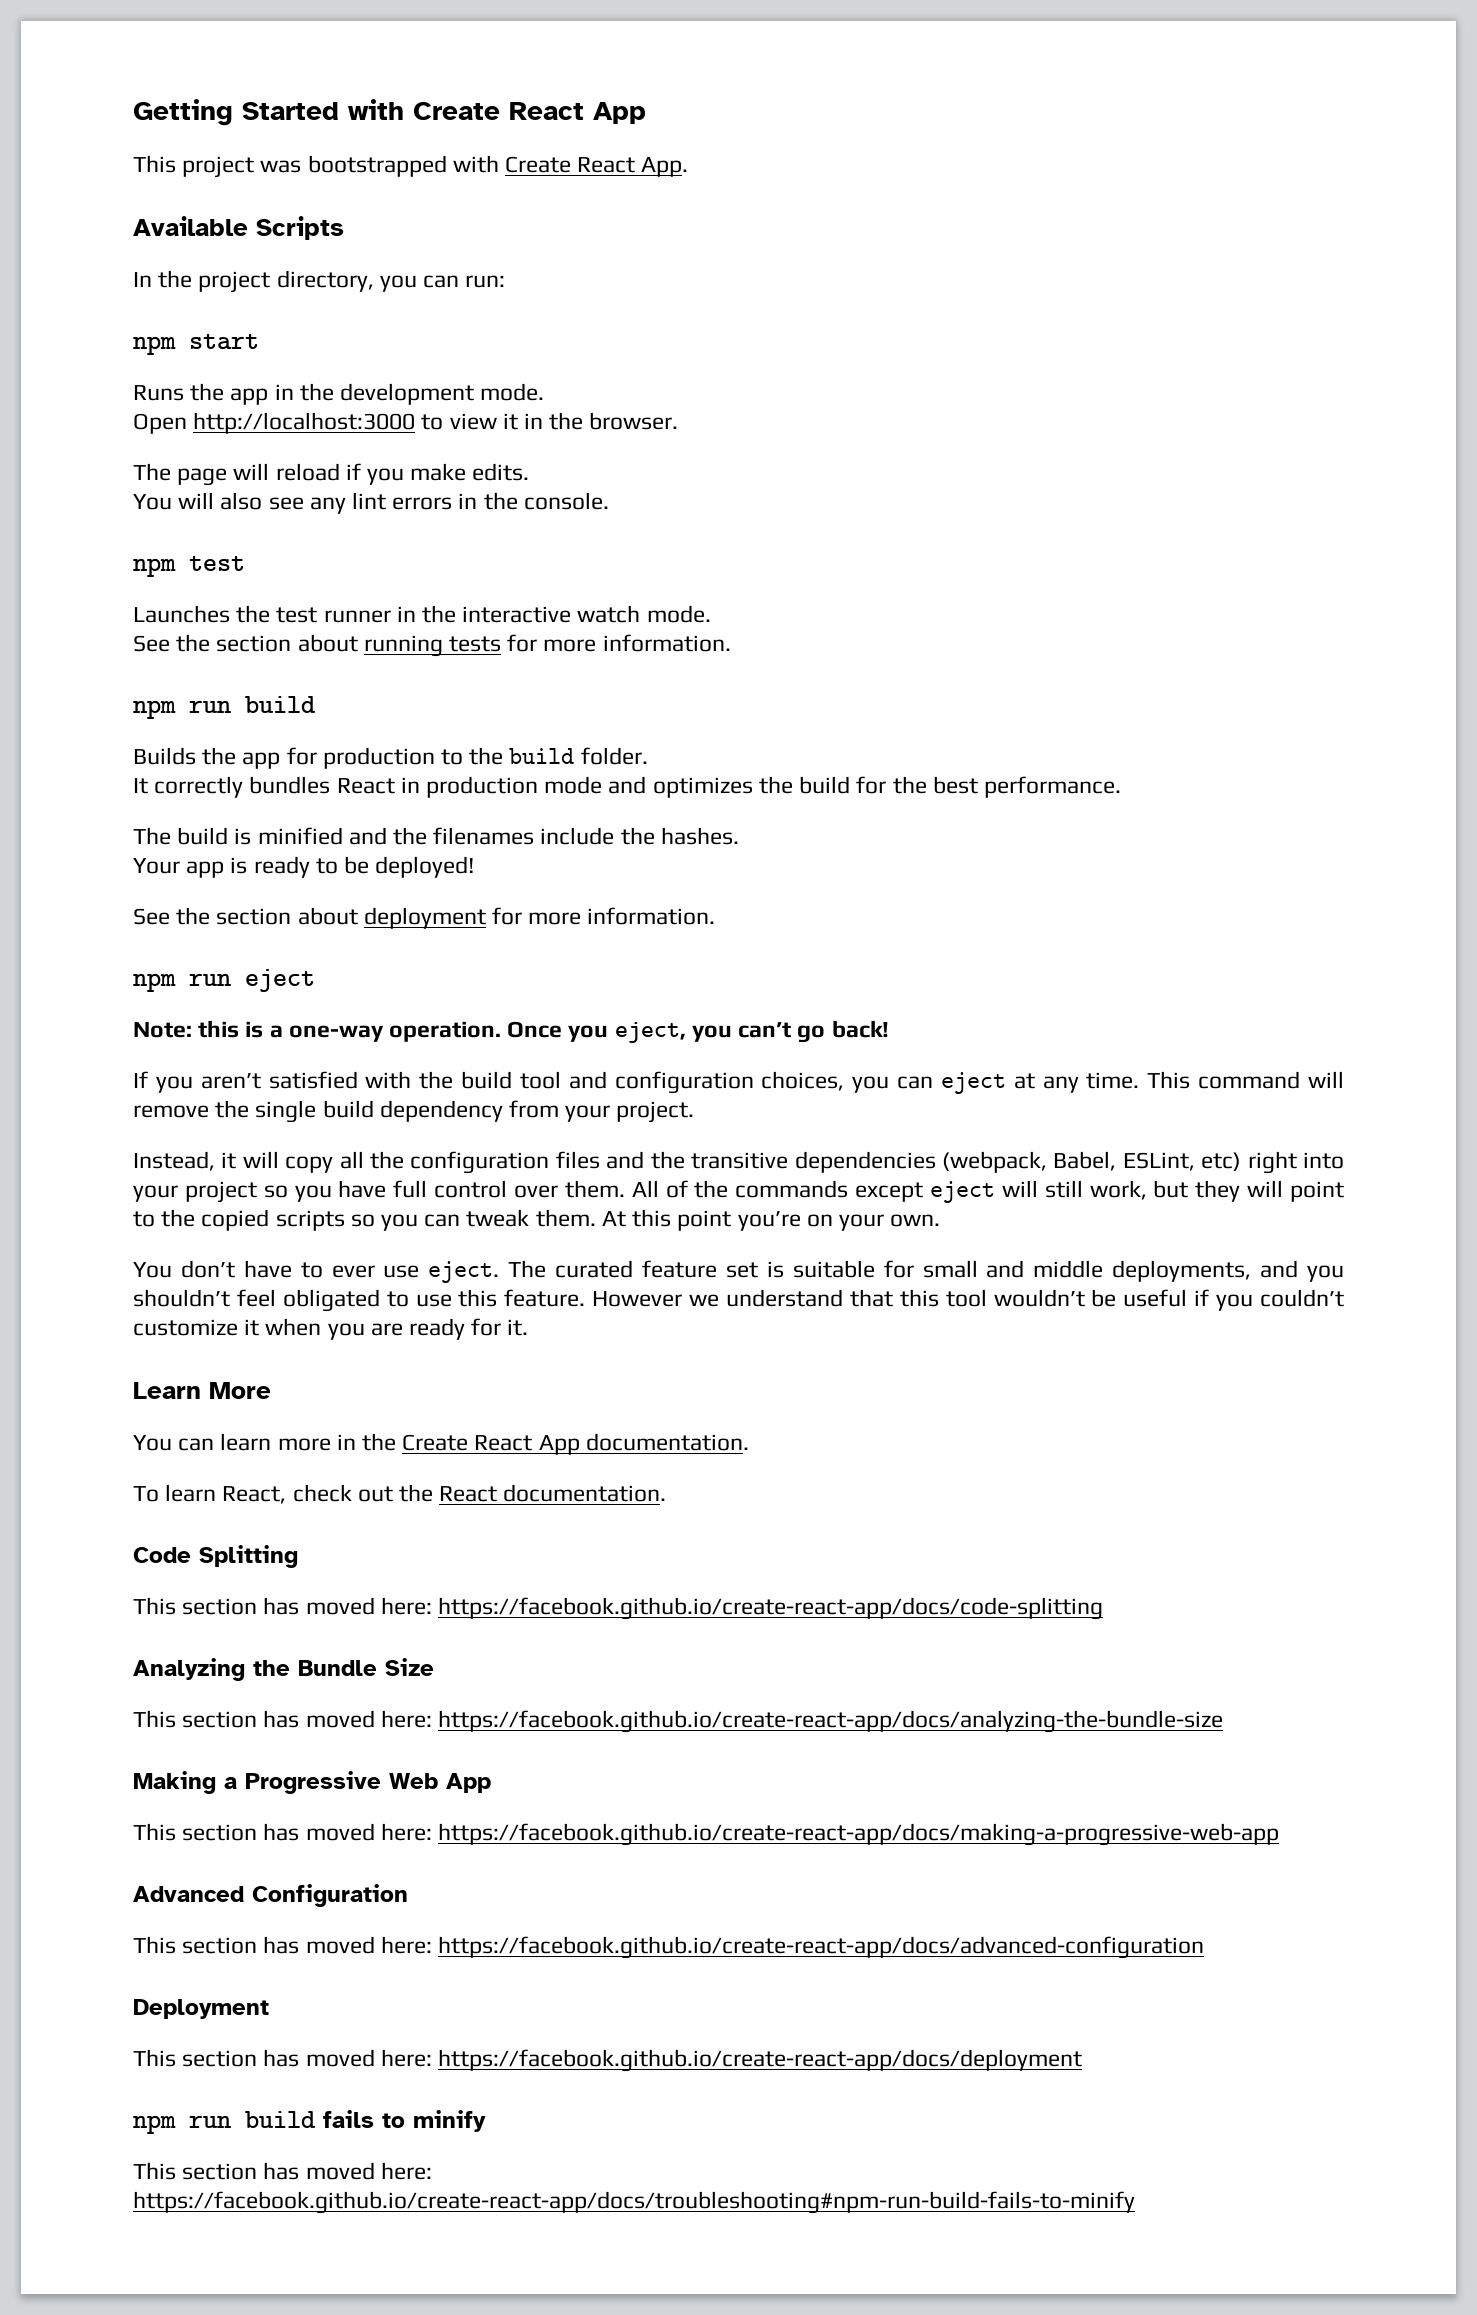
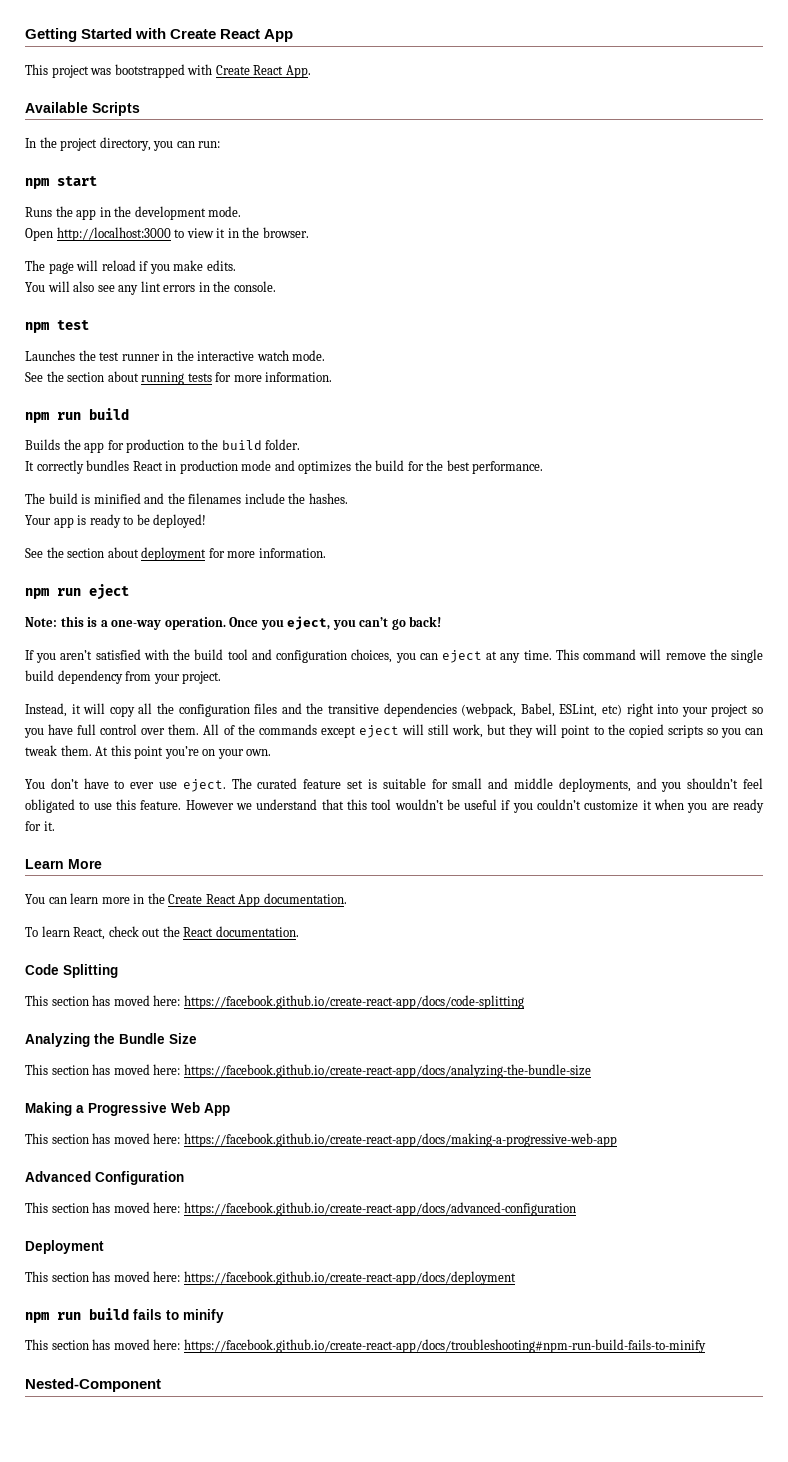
(1135, 2202) none -> [25,1378,161,1392] // Nested-Component

